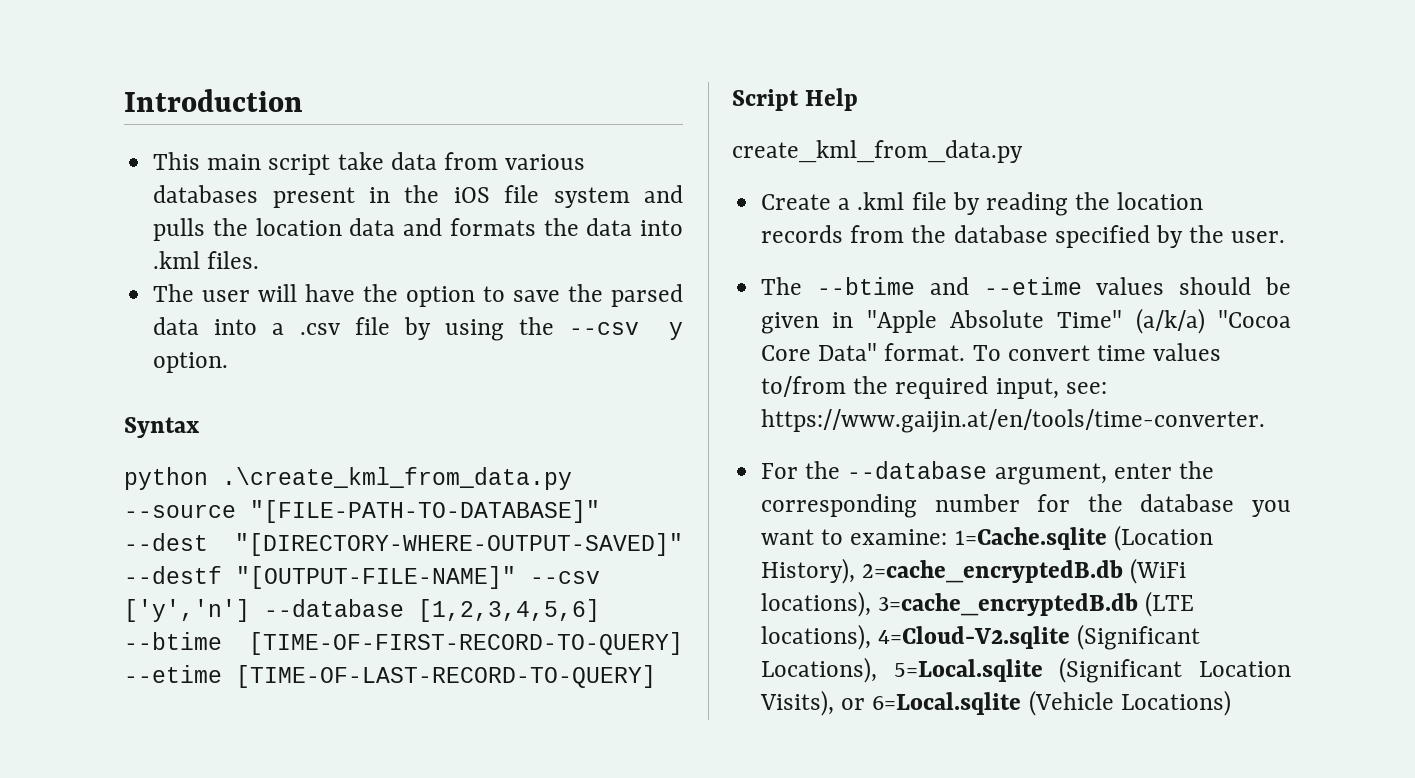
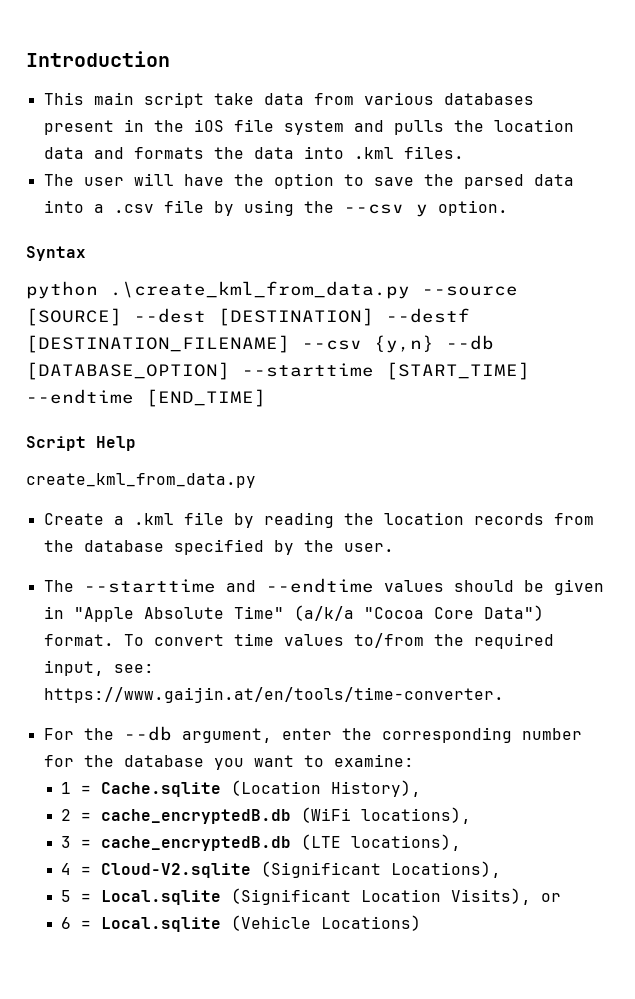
[250,500,600,523] [124,533,683,556] [124,566,600,589] [124,599,600,622] [124,632,683,655] [124,665,656,688] "[FILE-PATH-TO-DATABASE]" --dest "[DIRECTORY-WHERE-OUTPUT-SAVED]" --destf "[OUTPUT-FILE-NAME]" --csv ['y','n'] --database [1,2,3,4,5,6] --btime [TIME-OF-FIRST-RECORD-TO-QUERY] --etime [TIME-OF-LAST-RECORD-TO-QUERY] -> [26,308,470,326] [26,335,494,353] [26,362,530,380] [26,389,266,407] [SOURCE] --dest [DESTINATION] --destf [DESTINATION_FILENAME] --csv {y,n} --db [DATABASE_OPTION] --starttime [START_TIME] --endtime [END_TIME]
[816,277,1082,295] --btime and --etime -> [83,578,374,593] --starttime and --endtime
[1135,308,1205,334] (a/k/a) -> [293,605,354,621] (a/k/a
[818,343,878,361] Data" -> [483,605,544,621] Data")
[847,461,988,479] --database -> [123,726,172,741] --db
[954,527,1107,550] 1=Cache.sqlite -> [61,782,222,797] // 1 = Cache.sqlite
[862,560,1124,583] 2=cache_encryptedB.db -> [61,809,292,824] // 2 = cache_encryptedB.db
[878,593,1139,616] 3=cache_encryptedB.db -> [61,836,292,851] // 3 = cache_encryptedB.db
[878,626,1071,649] 4=Cloud-V2.sqlite -> [61,863,252,878] // 4 = Cloud-V2.sqlite
[893,659,1043,682] 5=Local.sqlite -> [61,890,222,905] // 5 = Local.sqlite
[872,692,1022,715] 6=Local.sqlite -> [61,917,222,932] // 6 = Local.sqlite

